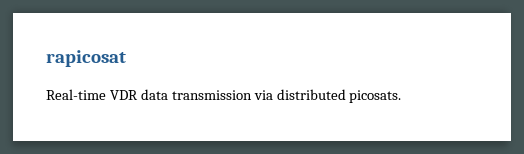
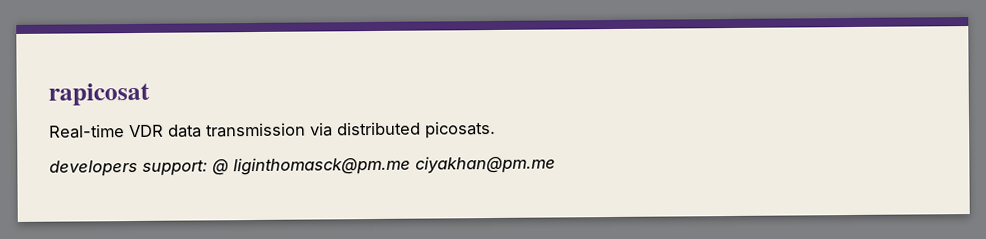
(402, 96) none -> [49,155,556,177] // developers support: @ liginthomasck@pm.me ciyakhan@pm.me

